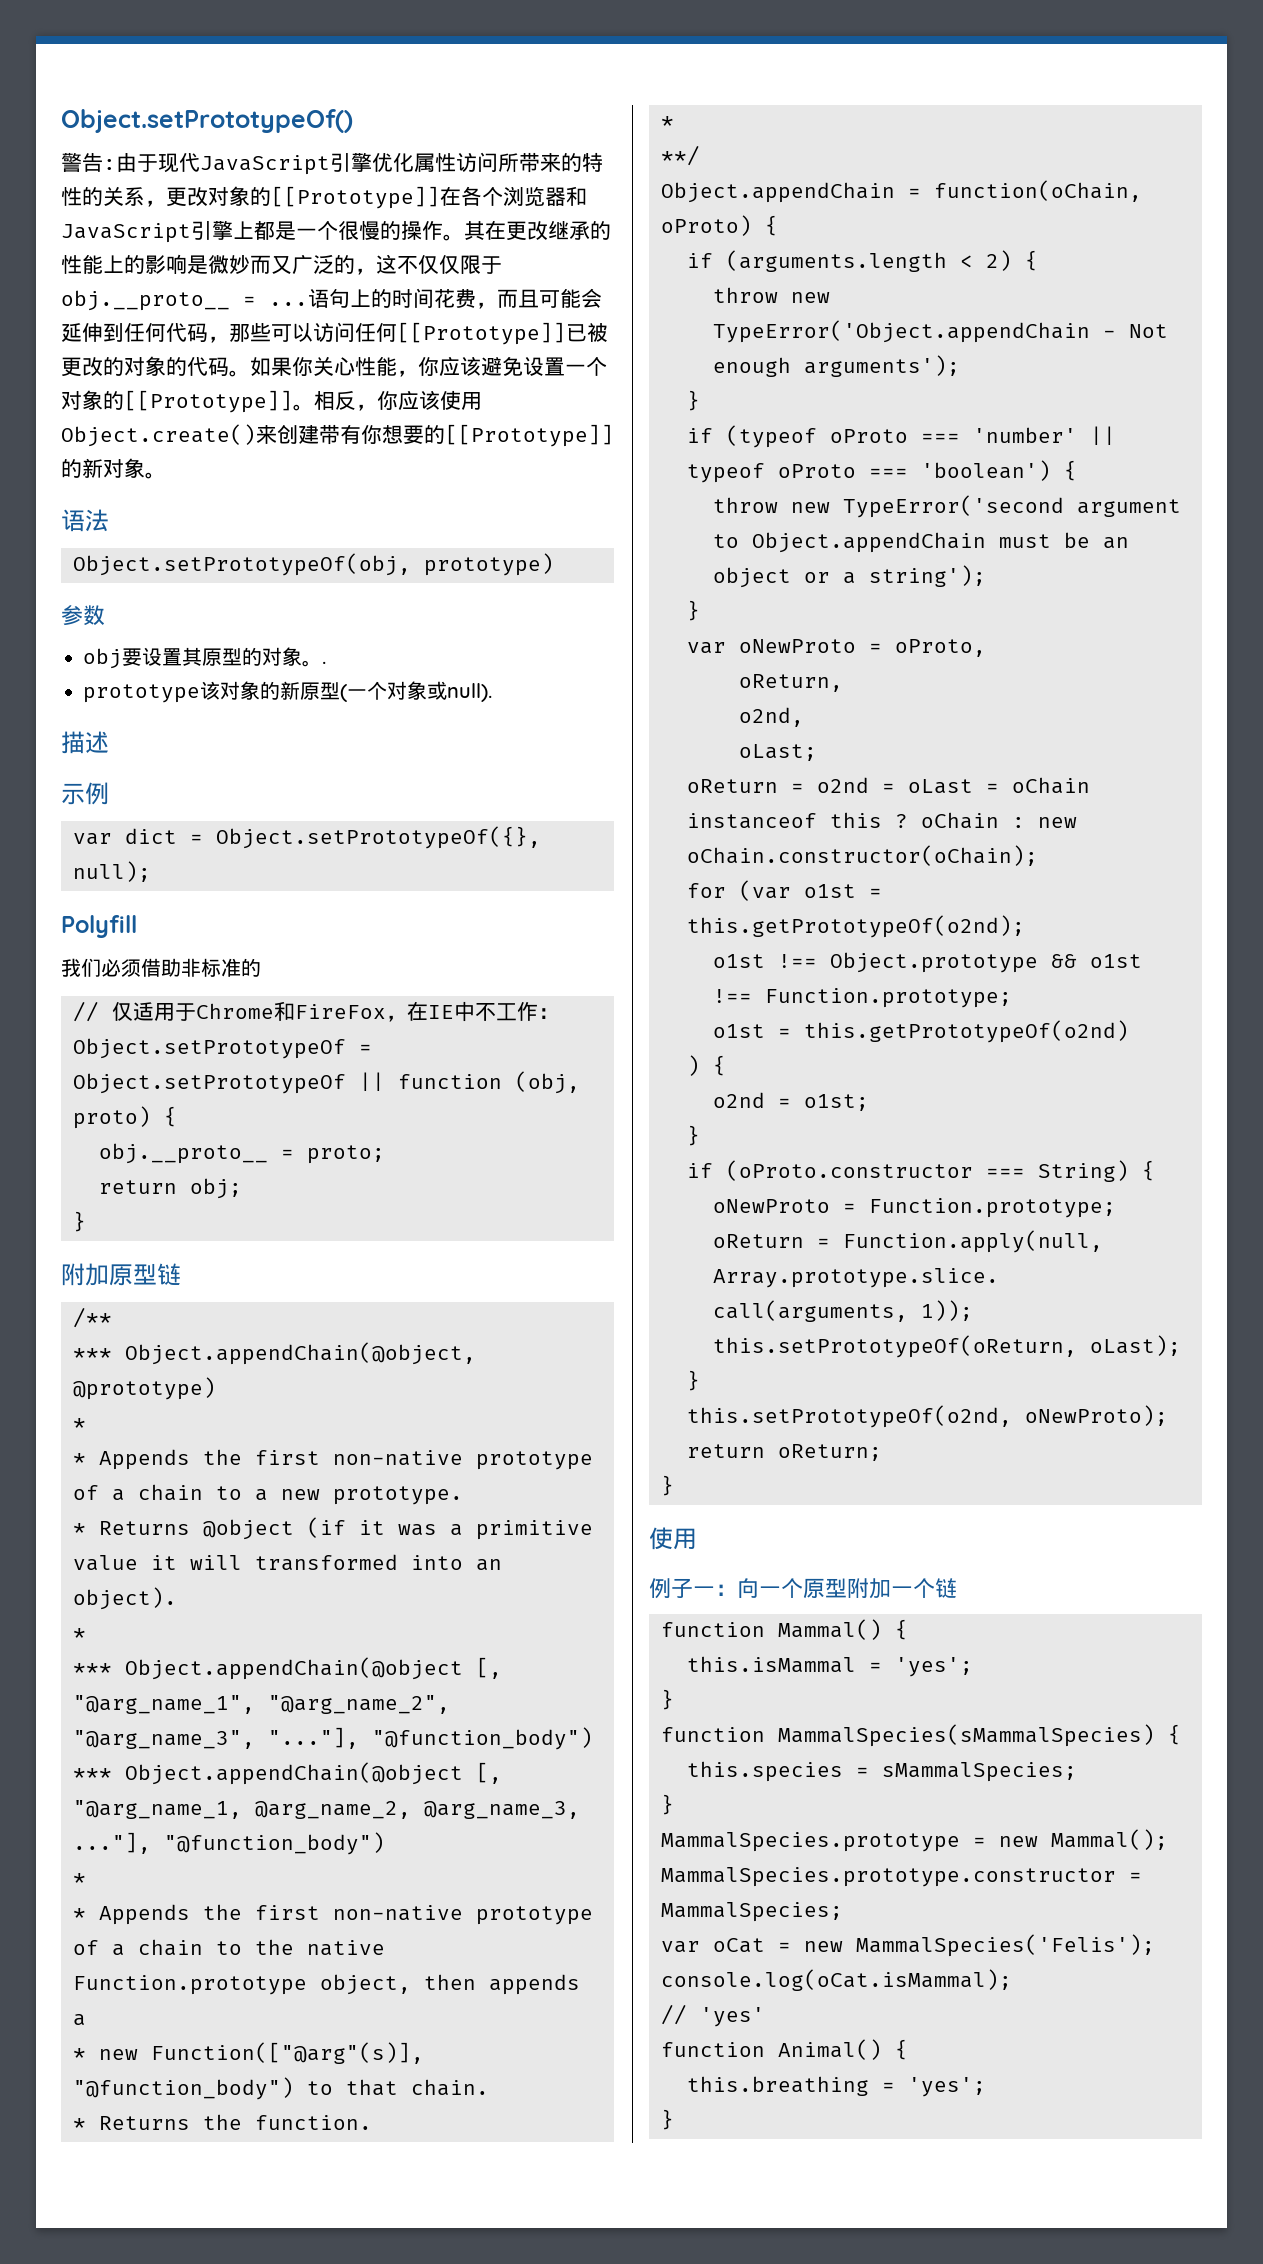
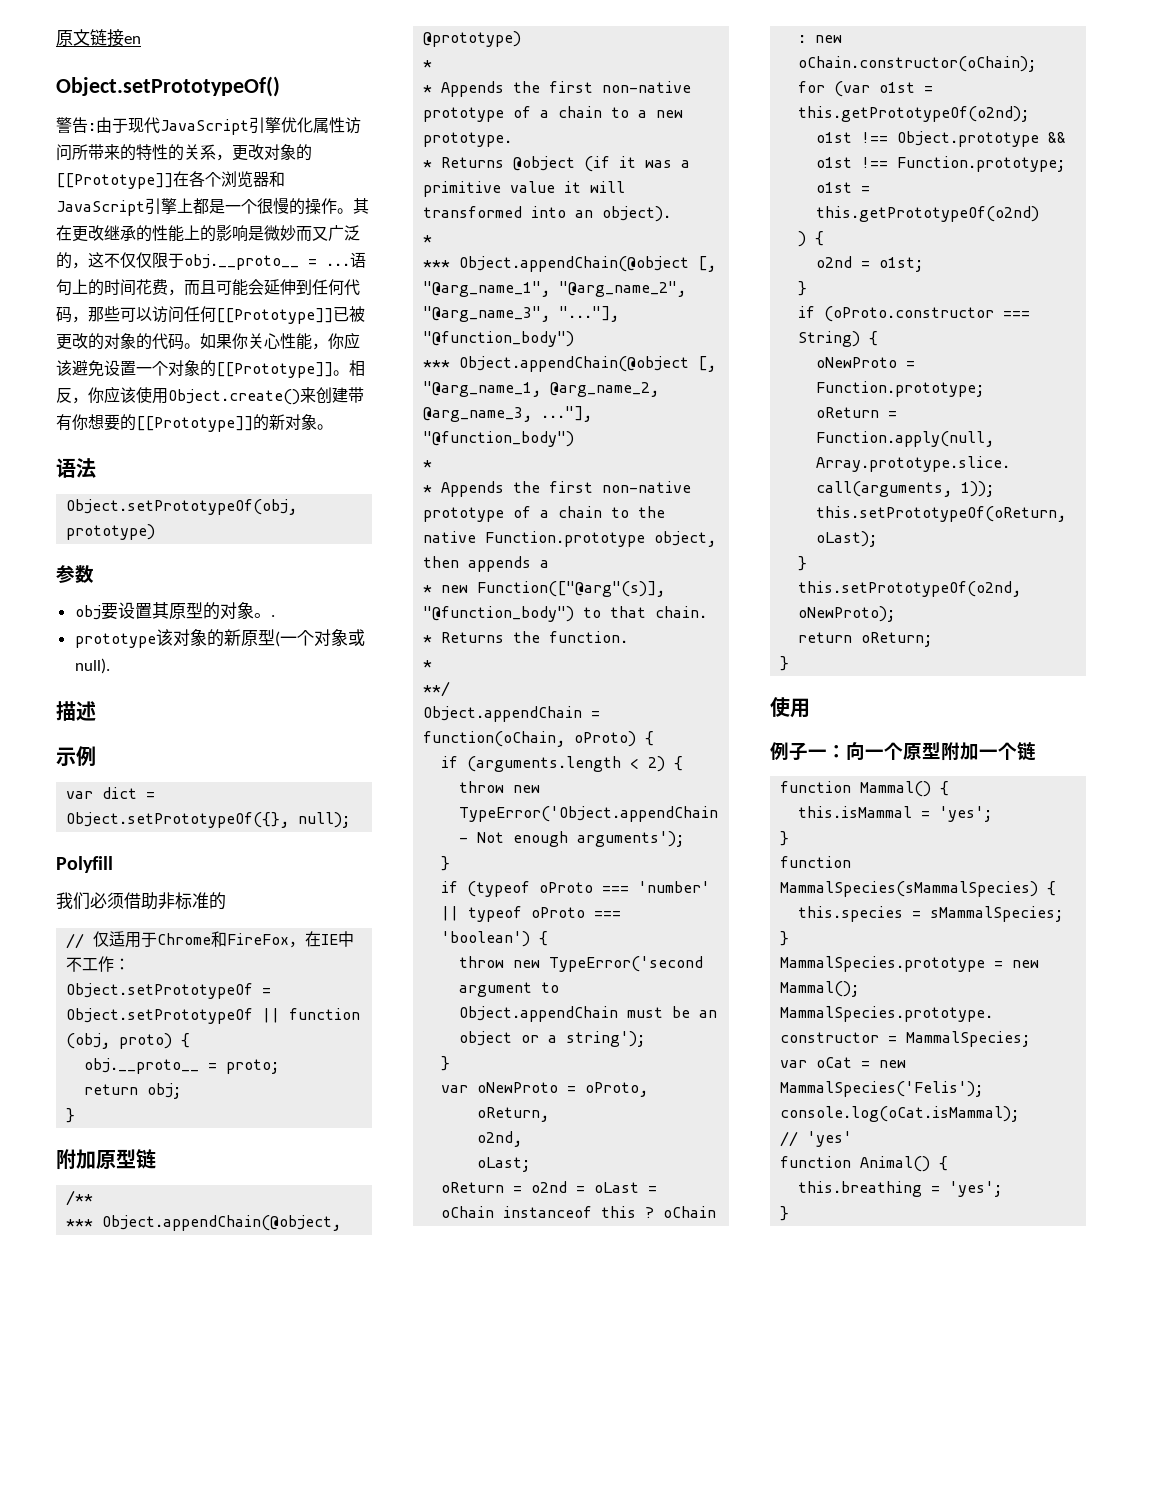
(61, 121) none -> [56,29,141,47] 原文链接en //

